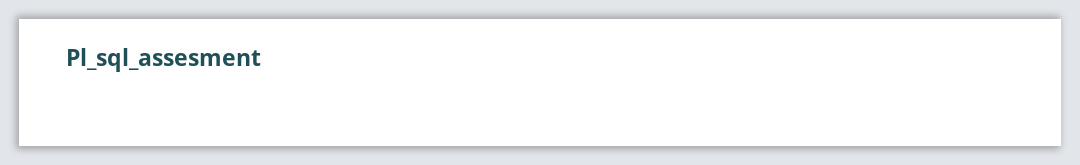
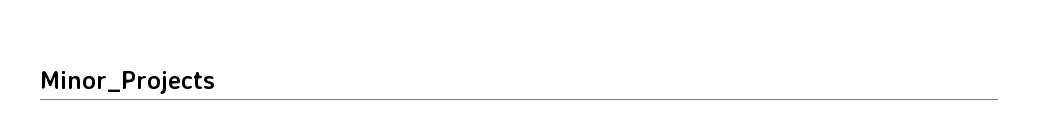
[66,48,261,72] Pl_sql_assesment -> [40,71,215,94] Minor_Projects

